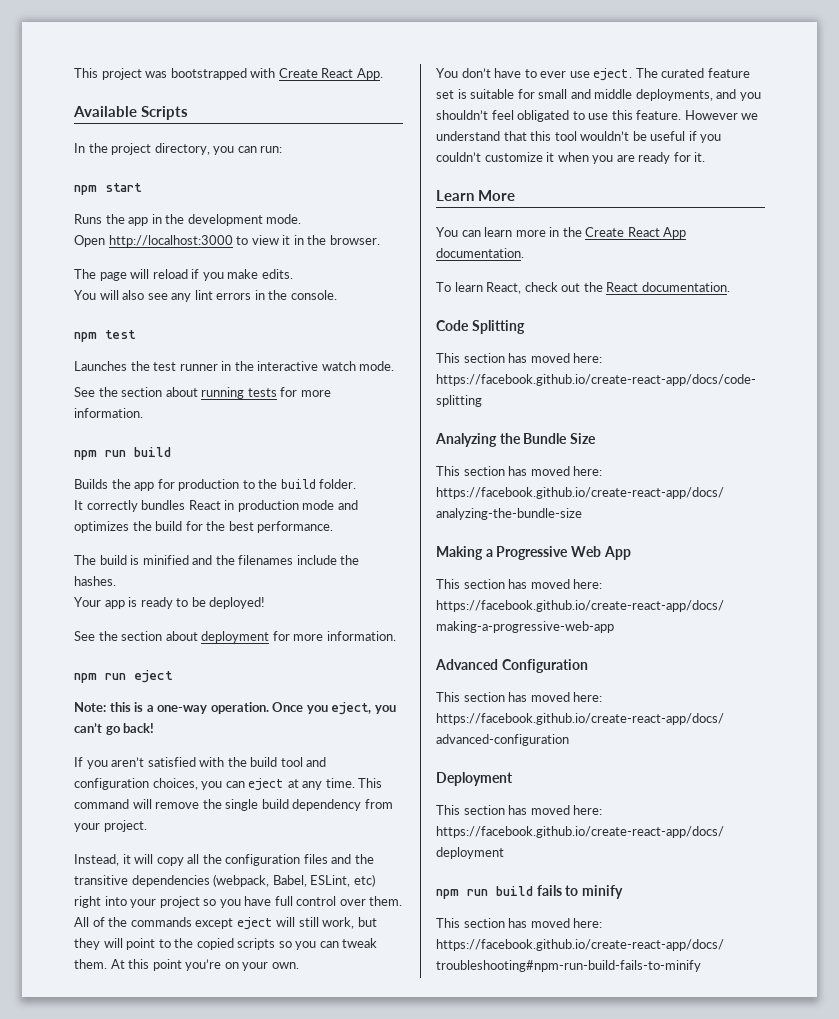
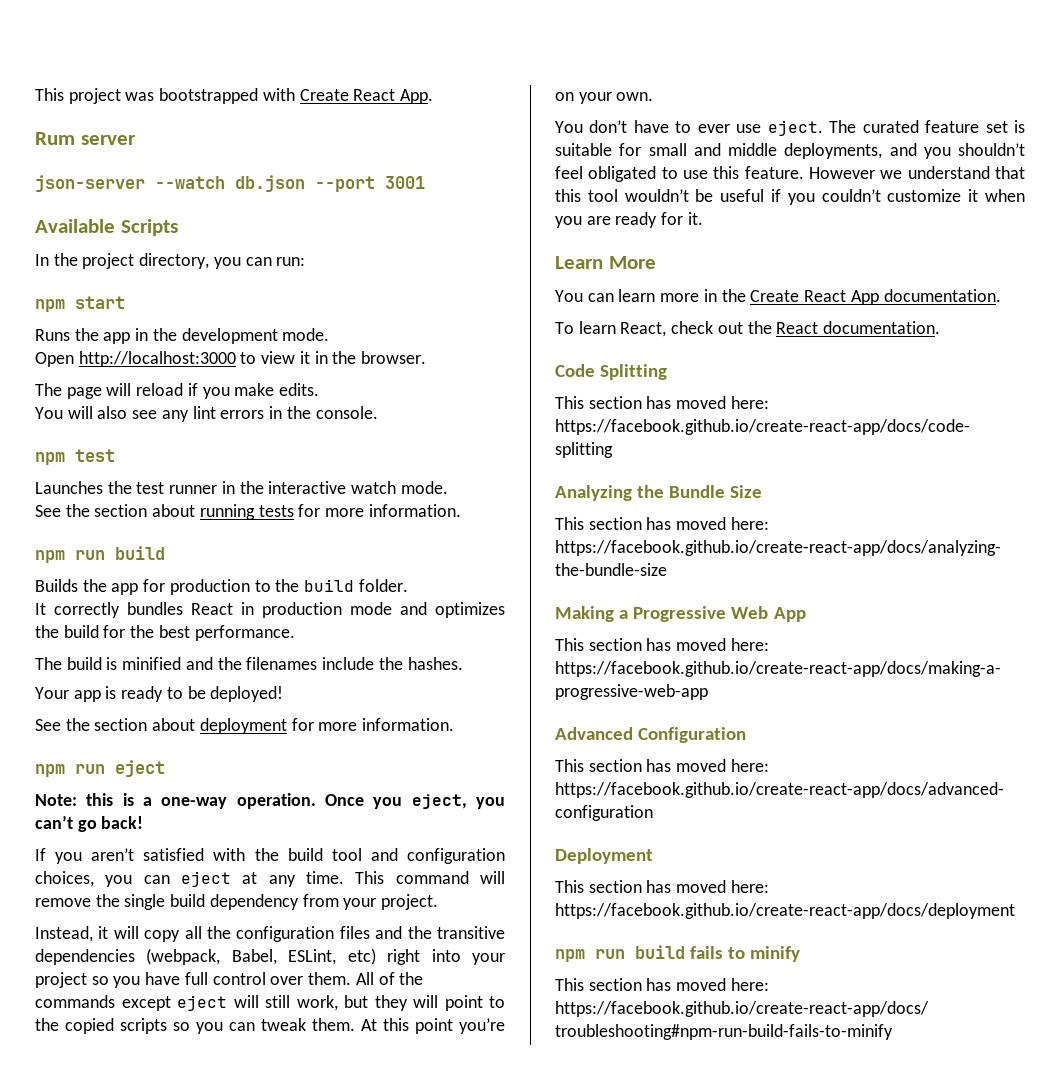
(383, 74) none -> [35,132,136,145] [35,175,425,192] // Rum server // json-server --watch db.json --port 3001

